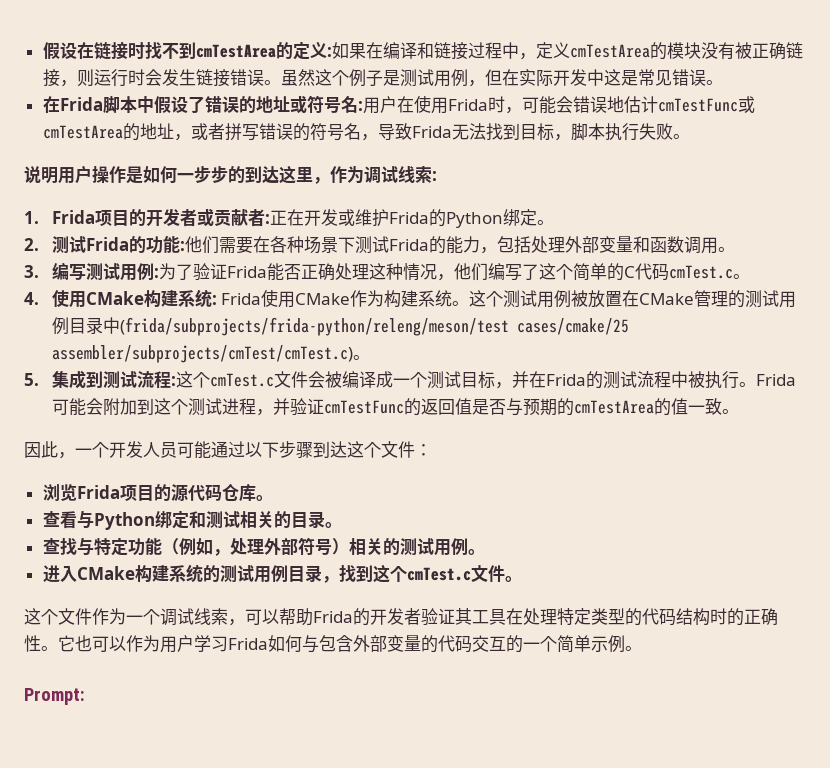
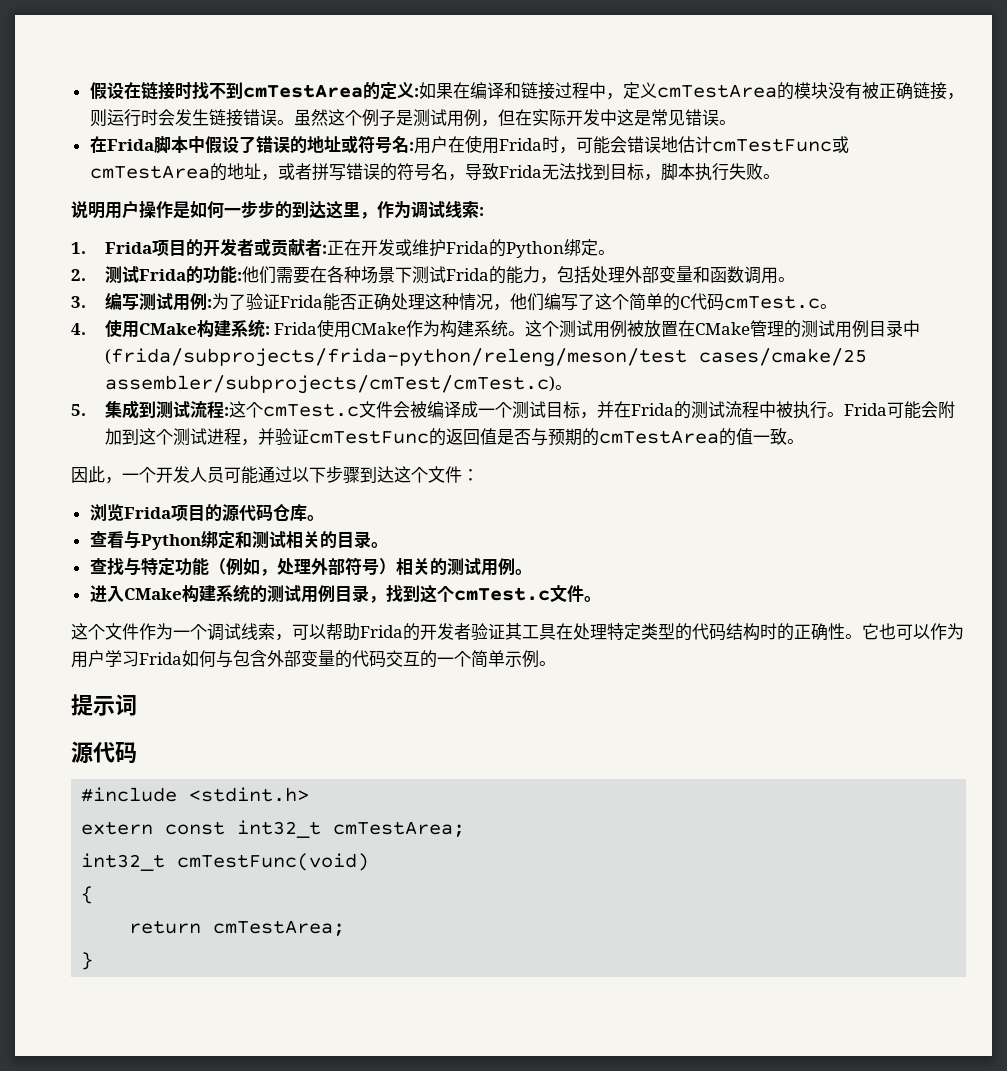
[24,688,85,705] Prompt: -> [71,694,137,716] [71,741,137,764] [81,787,310,802] [81,820,466,838] [81,853,370,871] [81,886,94,904] [129,920,346,936] [81,952,94,970] 提示词 // 源代码 // #include <stdint.h> // extern const int32_t cmTestArea; // int32_t cmTestFunc(void) // { // return cmTestArea; // }

